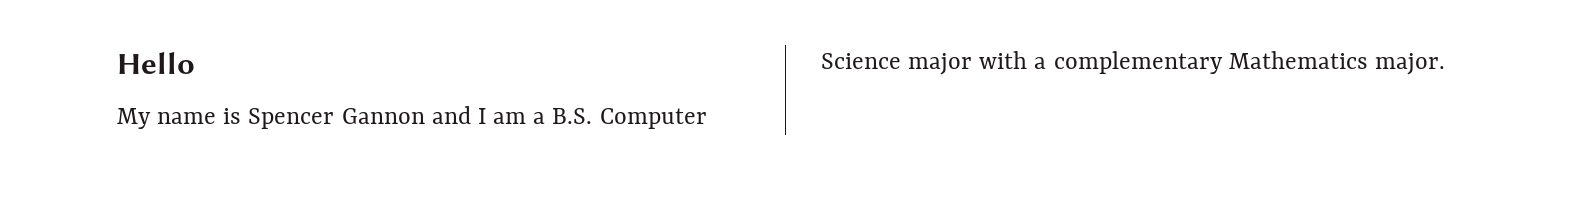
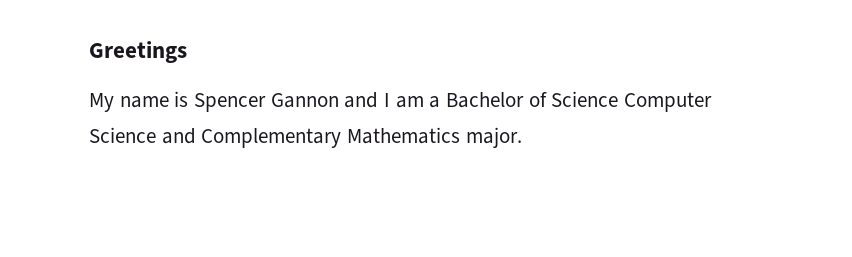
[117,52,195,74] Hello -> [89,41,187,63] Greetings
[552,108,707,129] [821,51,1223,75] B.S. Computer Science major with a complementary -> [446,91,713,112] [89,127,342,148] Bachelor of Science Computer Science and Complementary

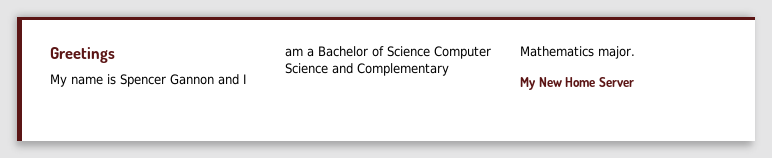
(522, 137) none -> [520,77,634,90] // My New Home Server

